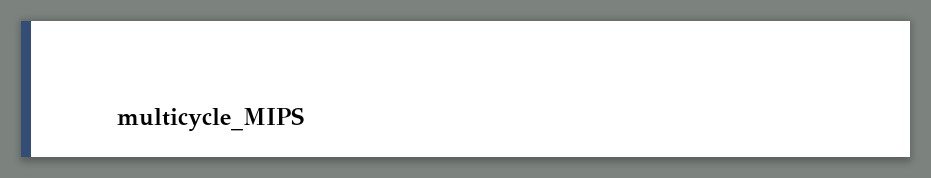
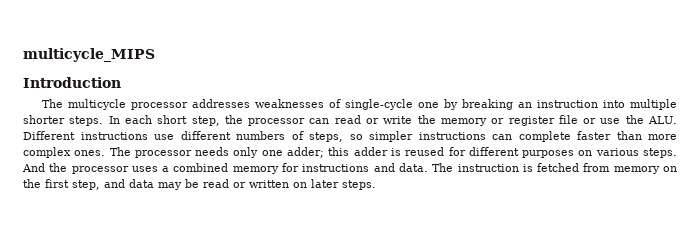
(304, 119) none -> [23,77,121,88] [41,99,677,110] [23,115,677,126] [23,131,677,142] [23,147,677,158] [22,163,677,174] [23,179,376,190] // Introduction // The multicycle processor addresses weaknesses of single-cycle one by breaking an instruction into multiple shorter steps. In each short step, the processor can read or write the memory or register file or use the ALU. Different instructions use different numbers of steps, so simpler instructions can complete faster than more complex ones. The processor needs only one adder; this adder is reused for different purposes on various steps. And the processor uses a combined memory for instructions and data. The instruction is fetched from memory on the first step, and data may be read or written on later steps.

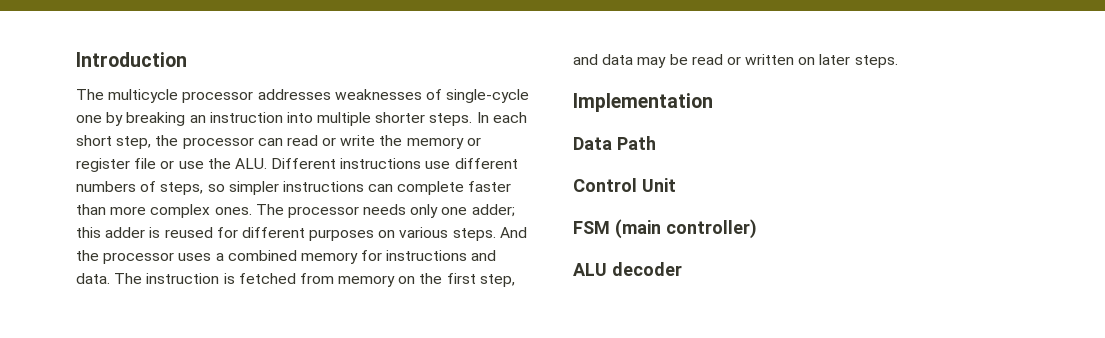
[23,48,155,62] multicycle_MIPS // -> (76, 59) none
(376, 185) none -> [573,93,713,112] [573,136,656,150] [573,178,676,192] [573,219,757,239] [573,262,682,276] // Implementation // Data Path // Control Unit // FSM (main controller) // ALU decoder

